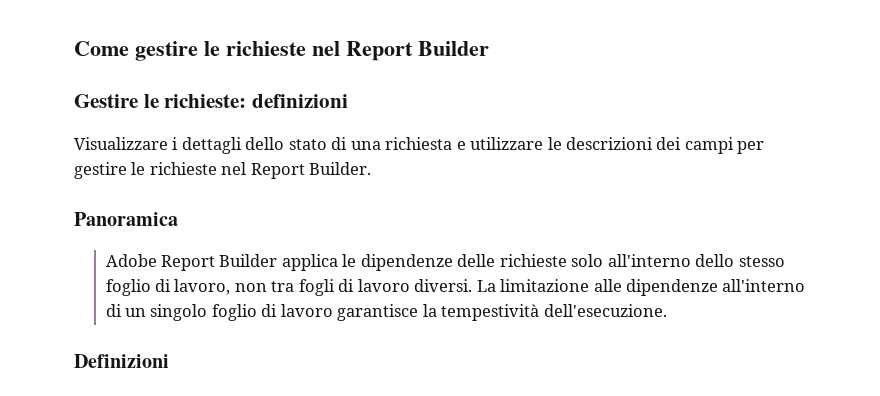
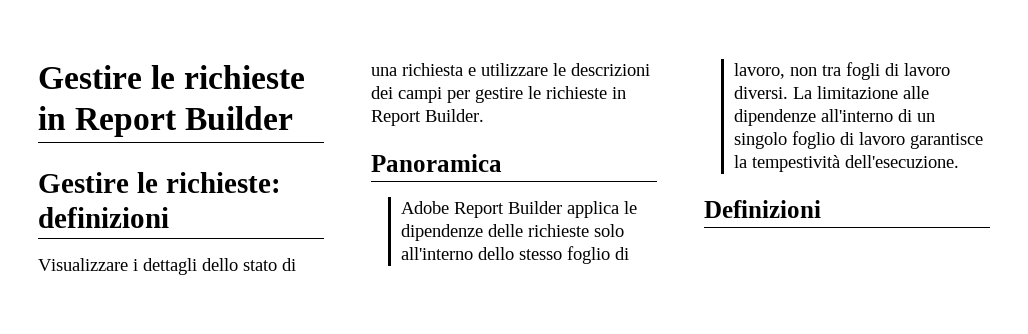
[74,41,340,61] Come gestire le richieste nel -> [38,65,306,89] [38,106,66,130] Gestire le richieste in
[221,162,247,175] nel -> [612,87,626,99] in

